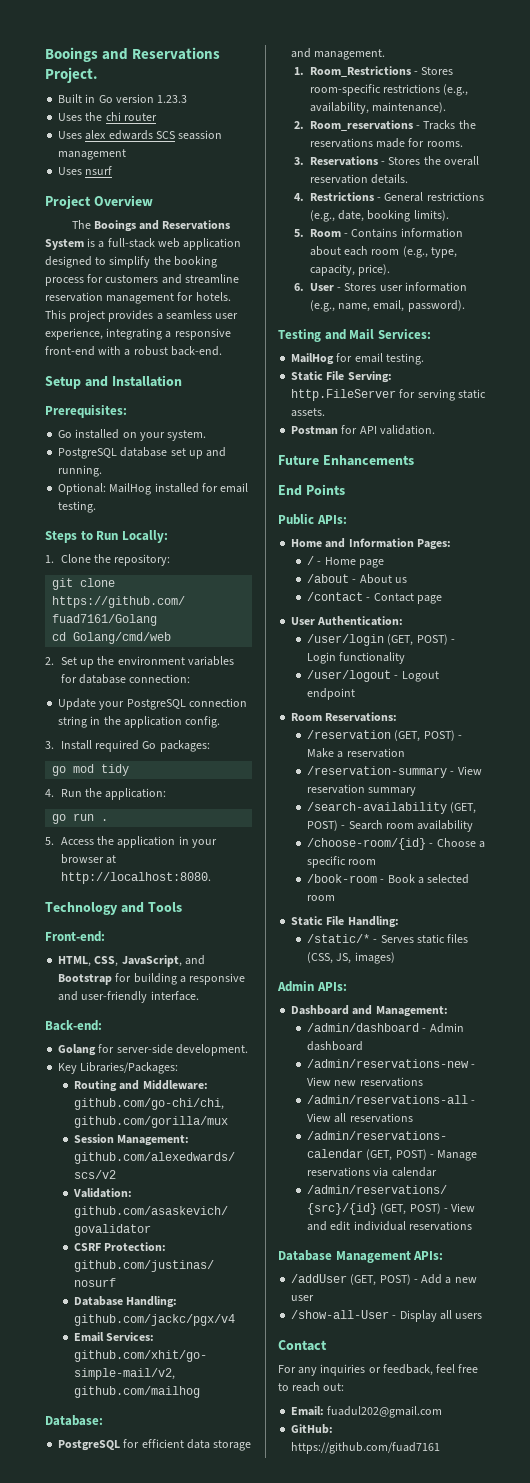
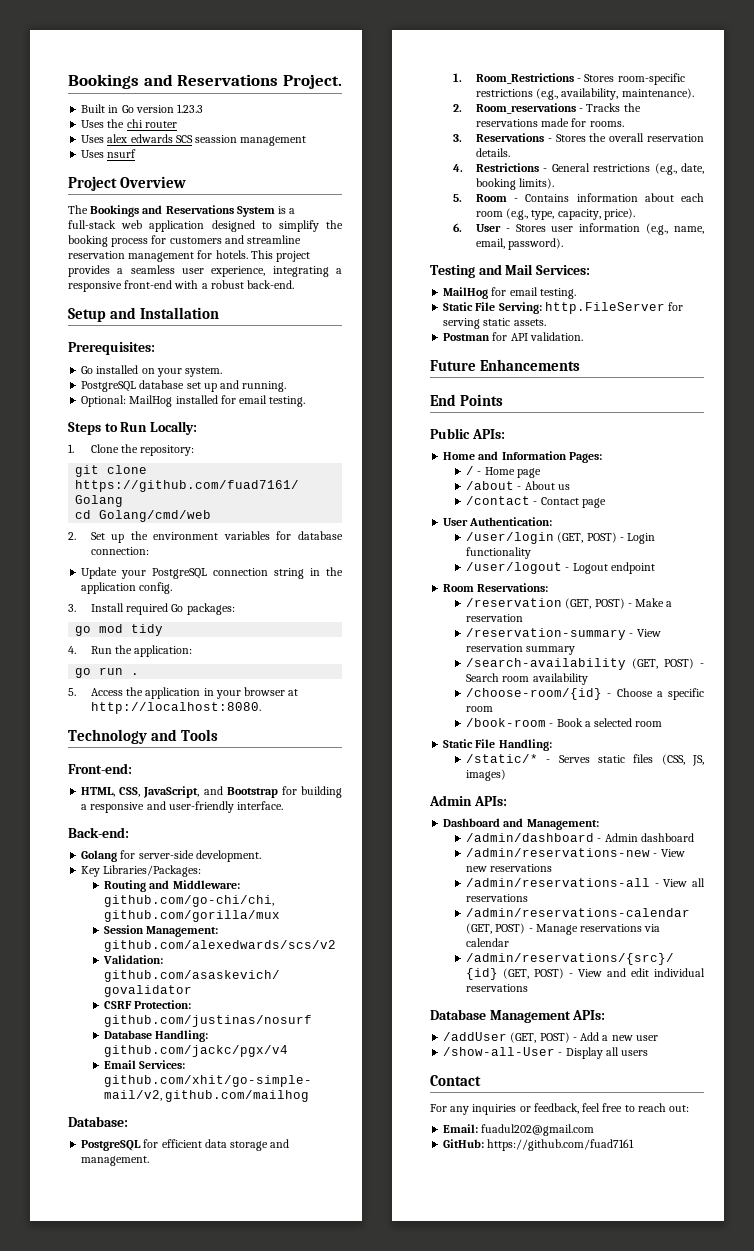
[45,47,98,62] Booings -> [68,74,139,89] Bookings
[93,220,136,232] Booings -> [90,205,140,217] Bookings

